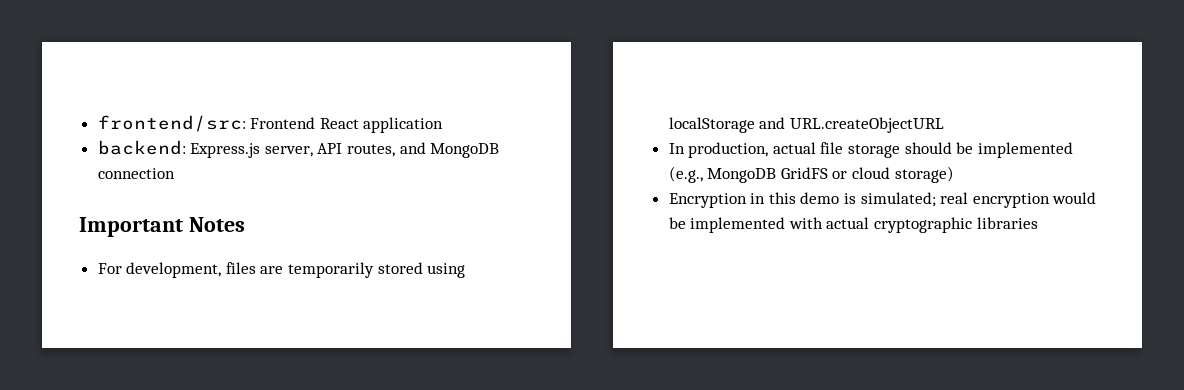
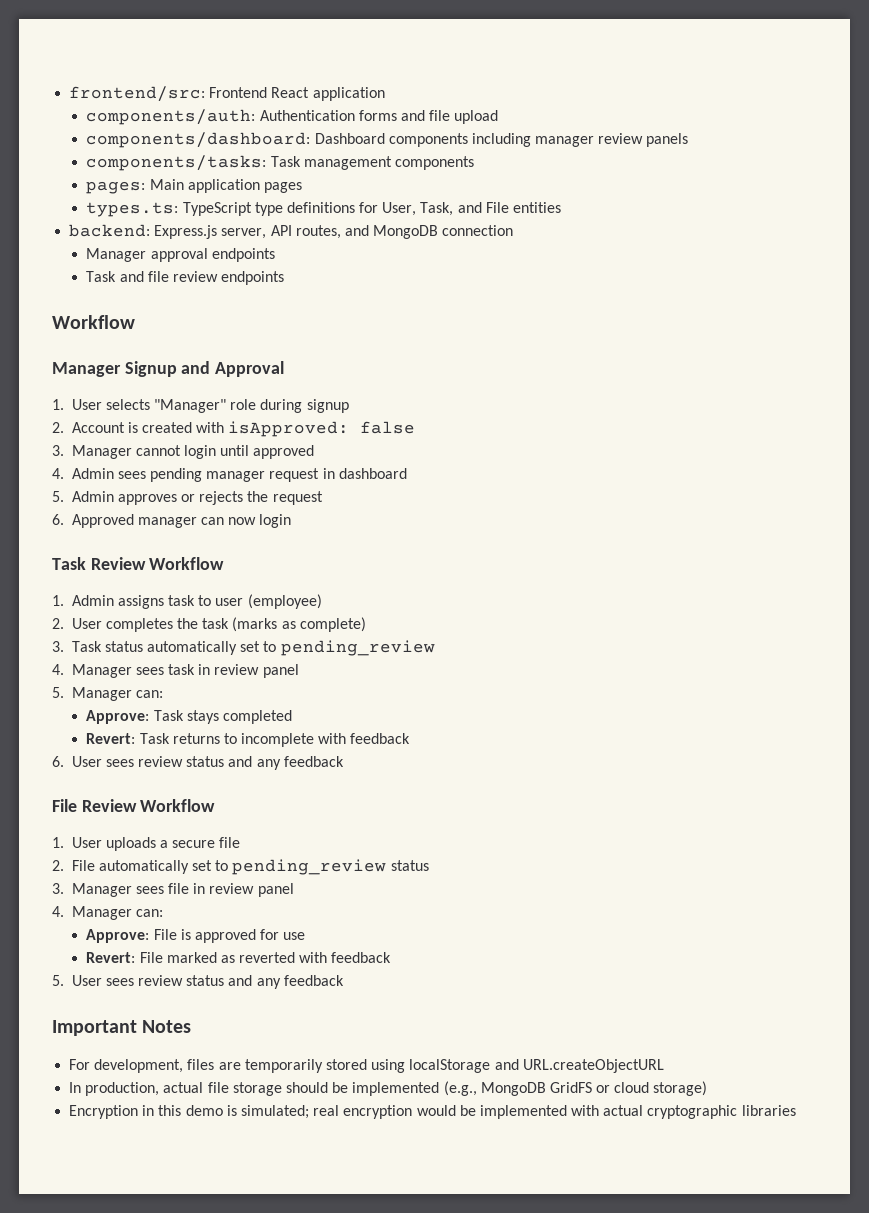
(444, 125) none -> [86,109,499,125] [86,132,689,148] [86,155,474,171] [86,179,302,194] [86,202,562,217] // components/auth: Authentication forms and file upload // components/dashboard: Dashboard components including manager review panels // components/tasks: Task management components // pages: Main application pages // types.ts: TypeScript type definitions for User, Task, and File entities
(175, 173) none -> [86,248,275,262] [86,271,285,285] [52,315,135,329] [52,361,285,377] [52,399,349,413] [52,421,416,437] [52,445,315,459] [52,468,407,482] [52,491,323,505] [52,514,292,528] [52,557,225,570] [52,594,322,609] [52,617,366,632] [52,640,435,656] [52,664,299,678] [52,687,163,701] [86,710,292,724] [86,733,411,747] [52,756,344,770] [52,799,216,812] [52,837,241,851] [52,859,429,875] [52,883,294,897] [52,906,163,920] [86,929,306,943] [86,952,392,963] [52,975,344,989] // Manager approval endpoints // Task and file review endpoints // Workflow // Manager Signup and Approval // 1. User selects "Manager" role during signup // 2. Account is created with isApproved: false // 3. Manager cannot login until approved // 4. Admin sees pending manager request in dashboard // 5. Admin approves or rejects the request // 6. Approved manager can now login // Task Review Workflow // 1. Admin assigns task to user (employee) // 2. User completes the task (marks as complete) // 3. Task status automatically set to pending_review // 4. Manager sees task in review panel // 5. Manager can: // Approve: Task stays completed // Revert: Task returns to incomplete with feedback // 6. User sees review status and any feedback // File Review Workflow // 1. User uploads a secure file // 2. File automatically set to pending_review status // 3. Manager sees file in review panel // 4. Manager can: // Approve: File is approved for use // Revert: File marked as reverted with feedback // 5. User sees review status and any feedback

